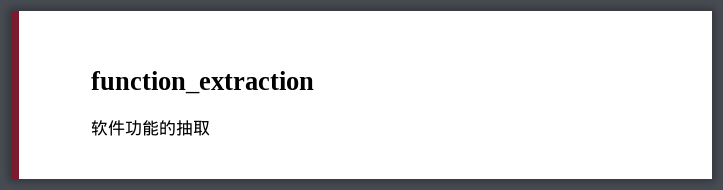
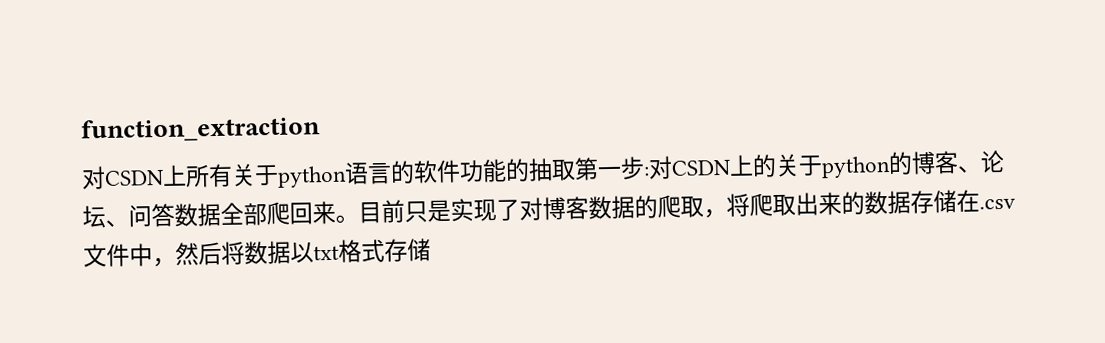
[91,120,210,136] 软件功能的抽取 -> [81,149,1005,190] [82,189,1016,229] [83,238,431,268] 对CSDN上所有关于python语言的软件功能的抽取第一步:对CSDN上的关于python的博客、论坛、问答数据全部爬回来。目前只是实现了对博客数据的爬取，将爬取出来的数据存储在.csv文件中，然后将数据以txt格式存储

